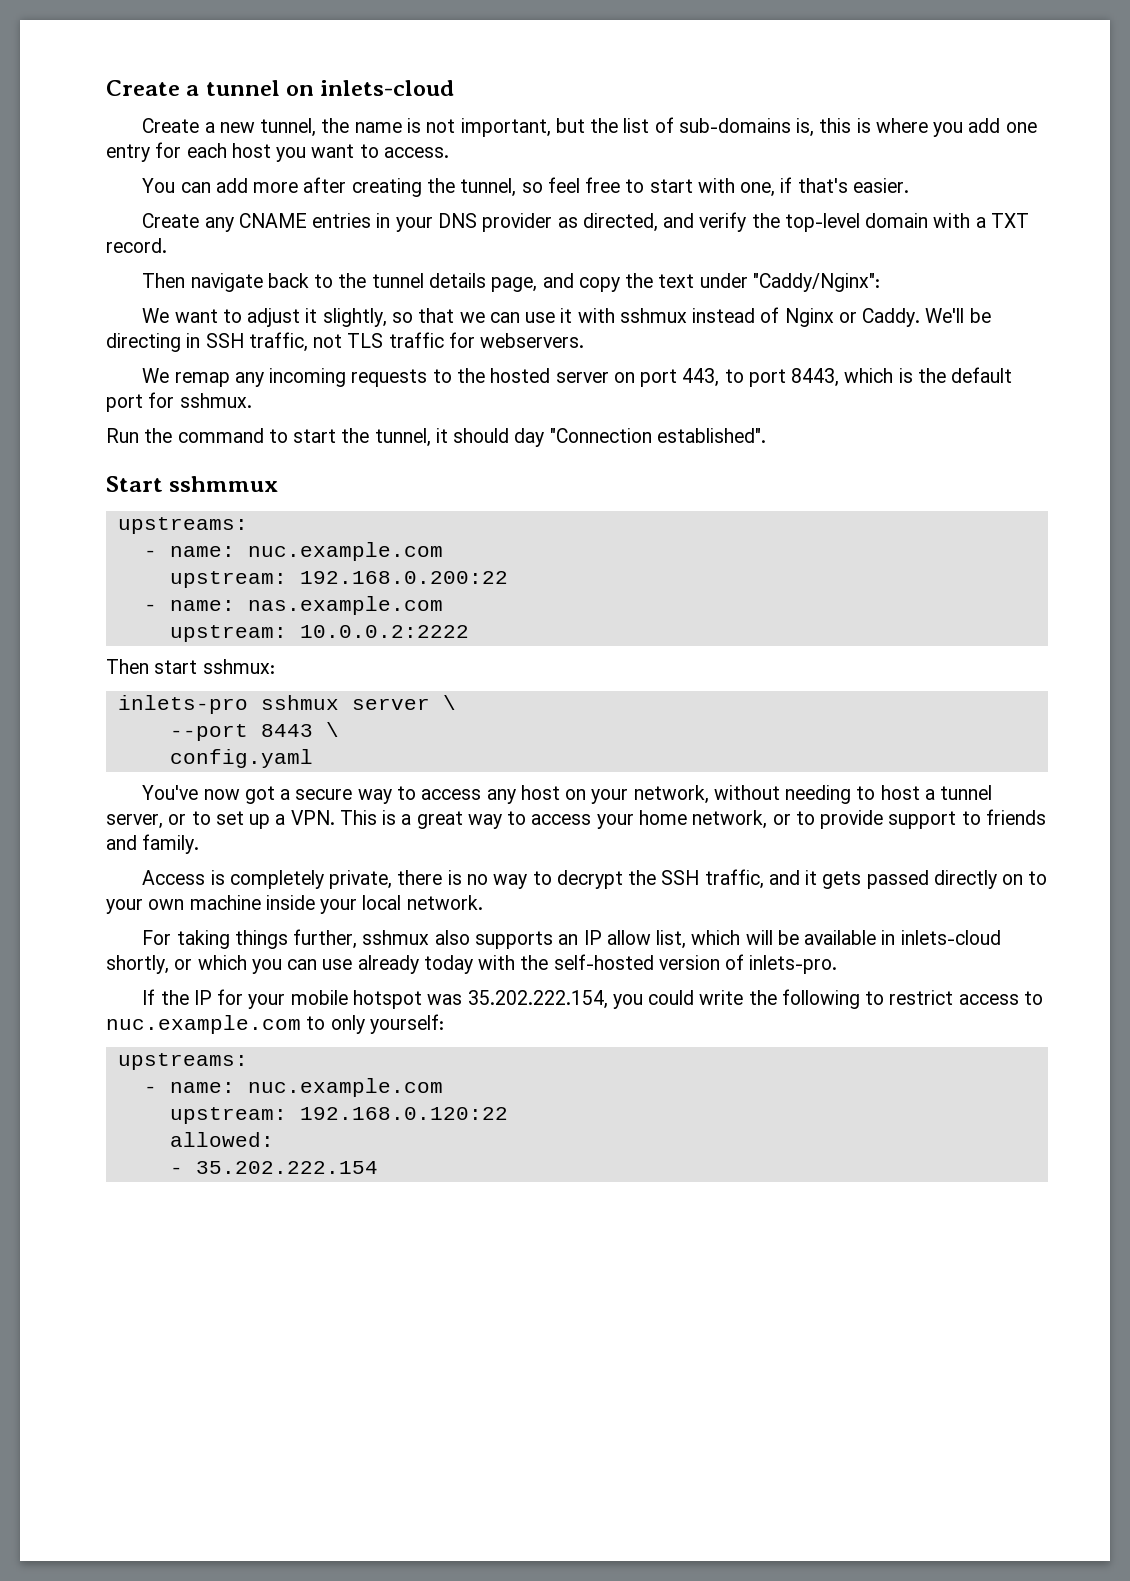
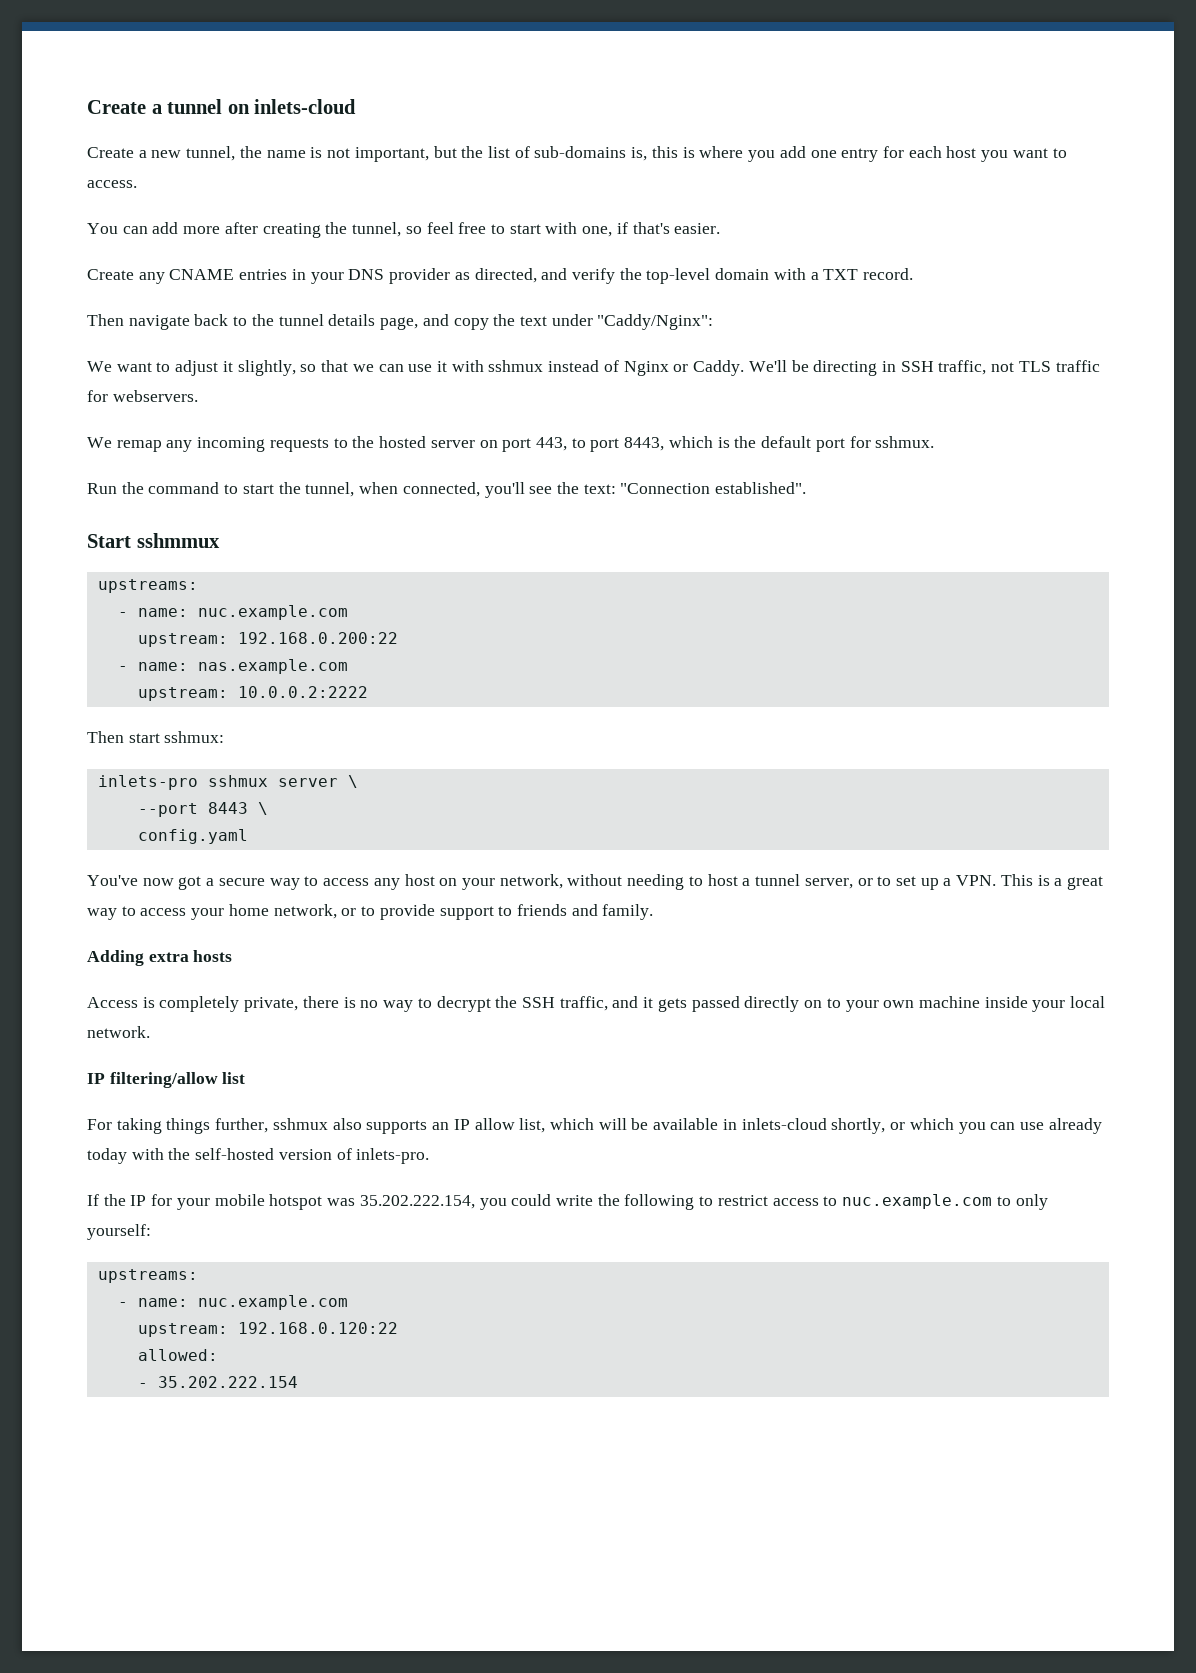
[435,428,545,447] it should day -> [359,482,616,498] when connected, you'll see the text:
(200, 844) none -> [87,950,233,966] // Adding extra hosts
(483, 902) none -> [87,1072,246,1088] // IP filtering/allow list

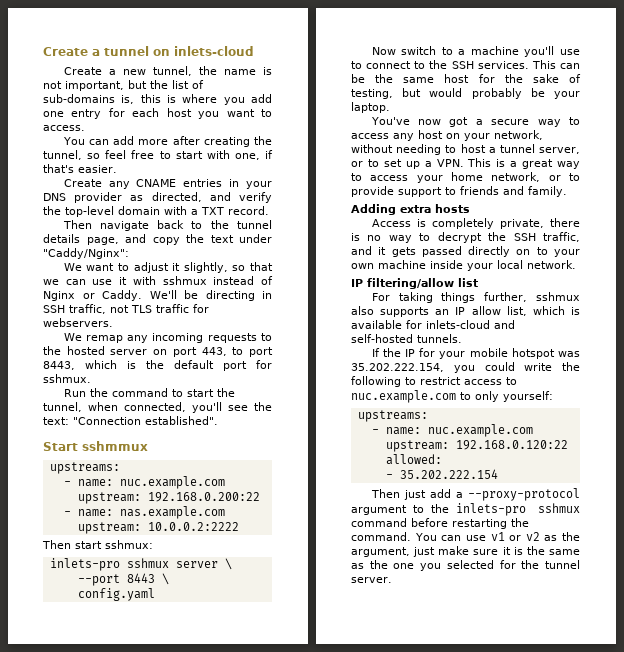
(248, 836) none -> [371,46,580,57] [351,60,580,69] [351,74,581,83] [351,88,580,99] [351,102,390,113] // Now switch to a machine you'll use to connect to the SSH services. This can be the same host for the sake of testing, but would probably be your laptop.
[598,1118,1102,1134] [87,1148,430,1164] will be available in inlets-cloud shortly, or which you can use already today with the self-hosted version of inlets-pro. -> [571,307,580,315] [351,320,515,329] [351,334,462,343] is available for inlets-cloud and self-hosted tunnels.
(298, 1382) none -> [370,488,580,501] [351,503,580,516] [351,518,529,529] [351,532,580,541] [351,546,580,557] [351,560,580,571] [351,577,392,583] // Then just add a --proxy-protocol argument to the inlets-pro sshmux command before restarting the command. You can use v1 or v2 as the argument, just make sure it is the same as the one you selected for the tunnel server.

